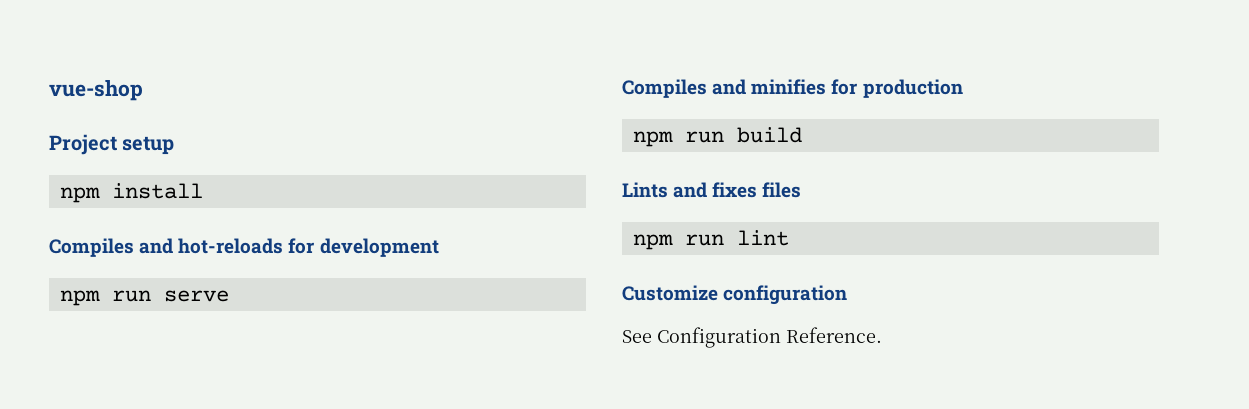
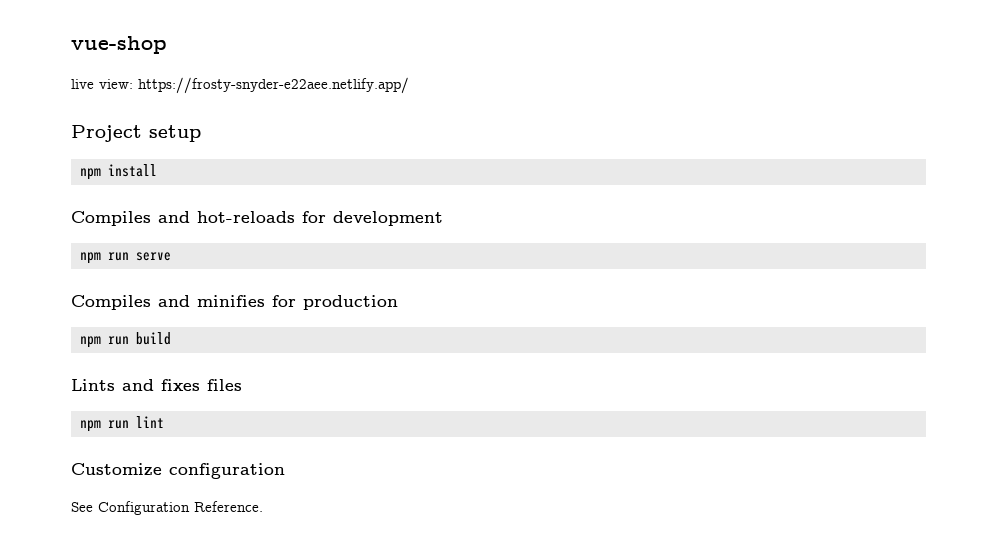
(143, 90) none -> [71,77,409,94] // live view: https://frosty-snyder-e22aee.netlify.app/

